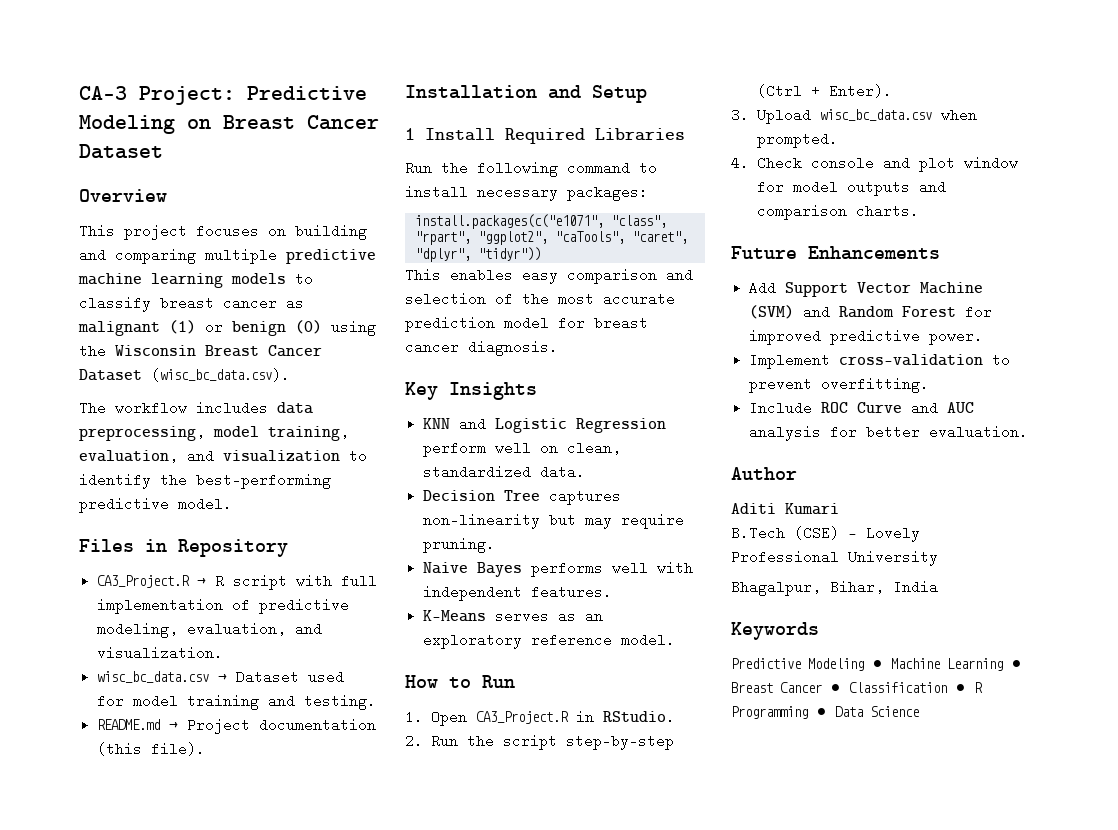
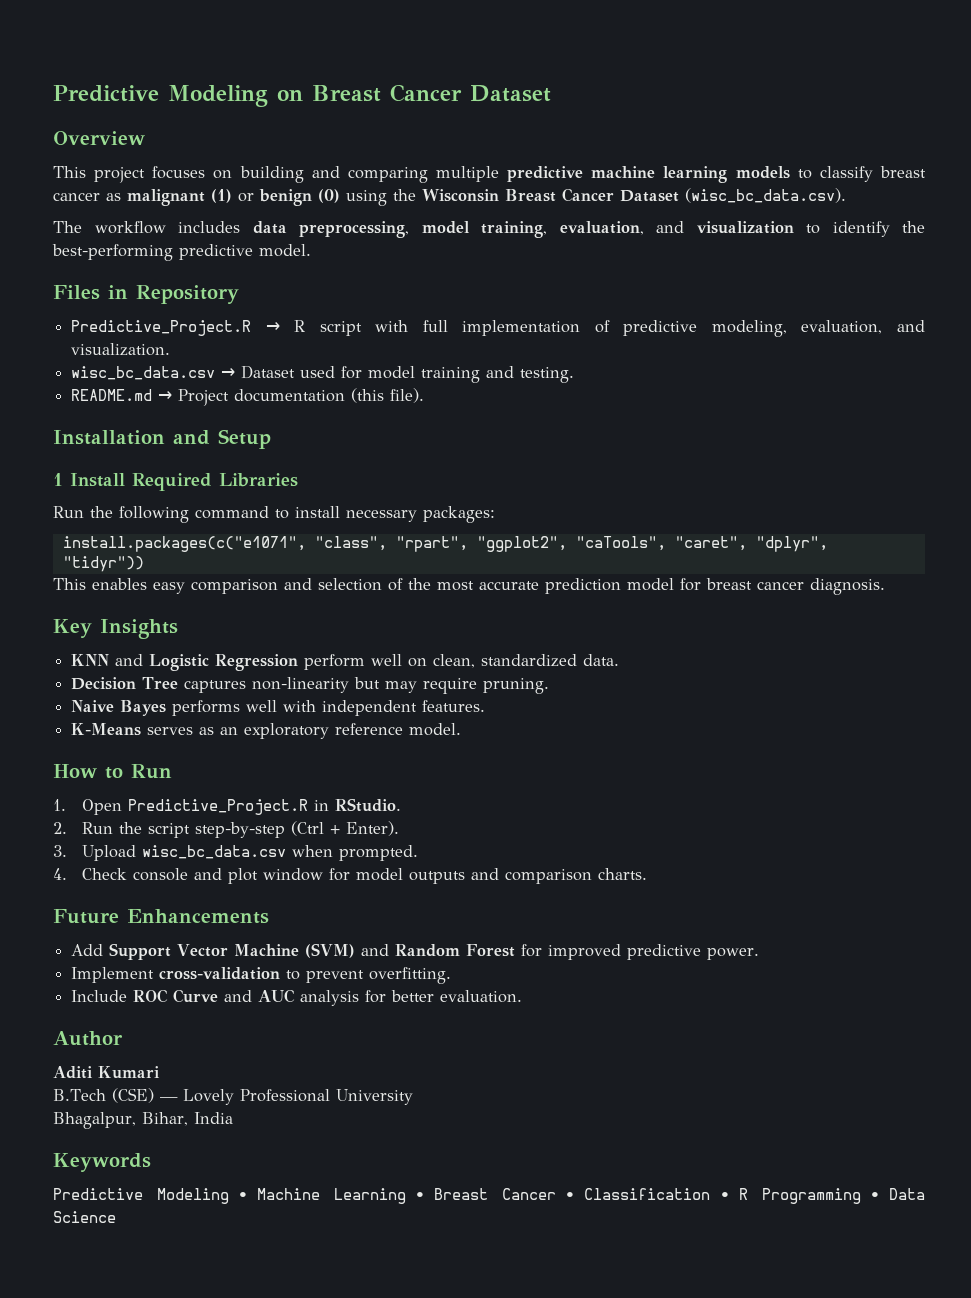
[79,86,235,105] CA-3 Project: -> (53, 93) none
[97,575,191,588] CA3_Project.R -> [71,320,252,336] Predictive_Project.R
[476,711,570,724] CA3_Project.R -> [127,799,308,815] Predictive_Project.R

